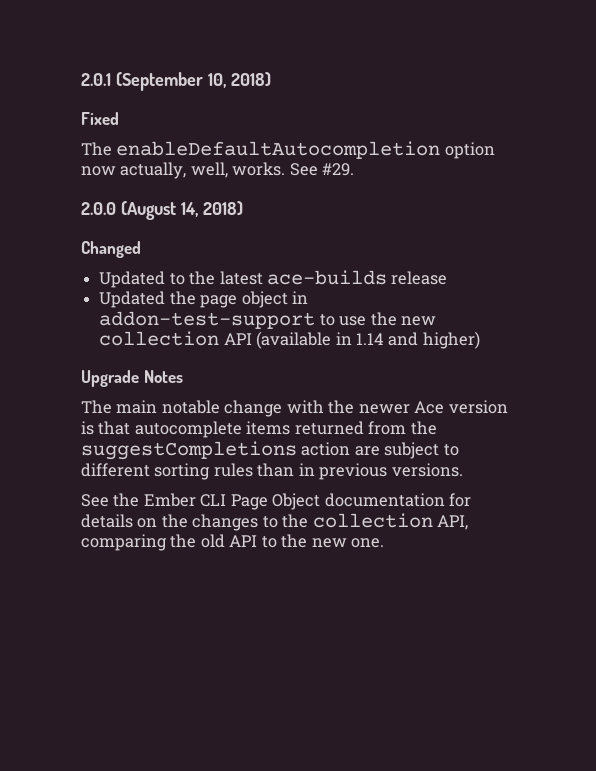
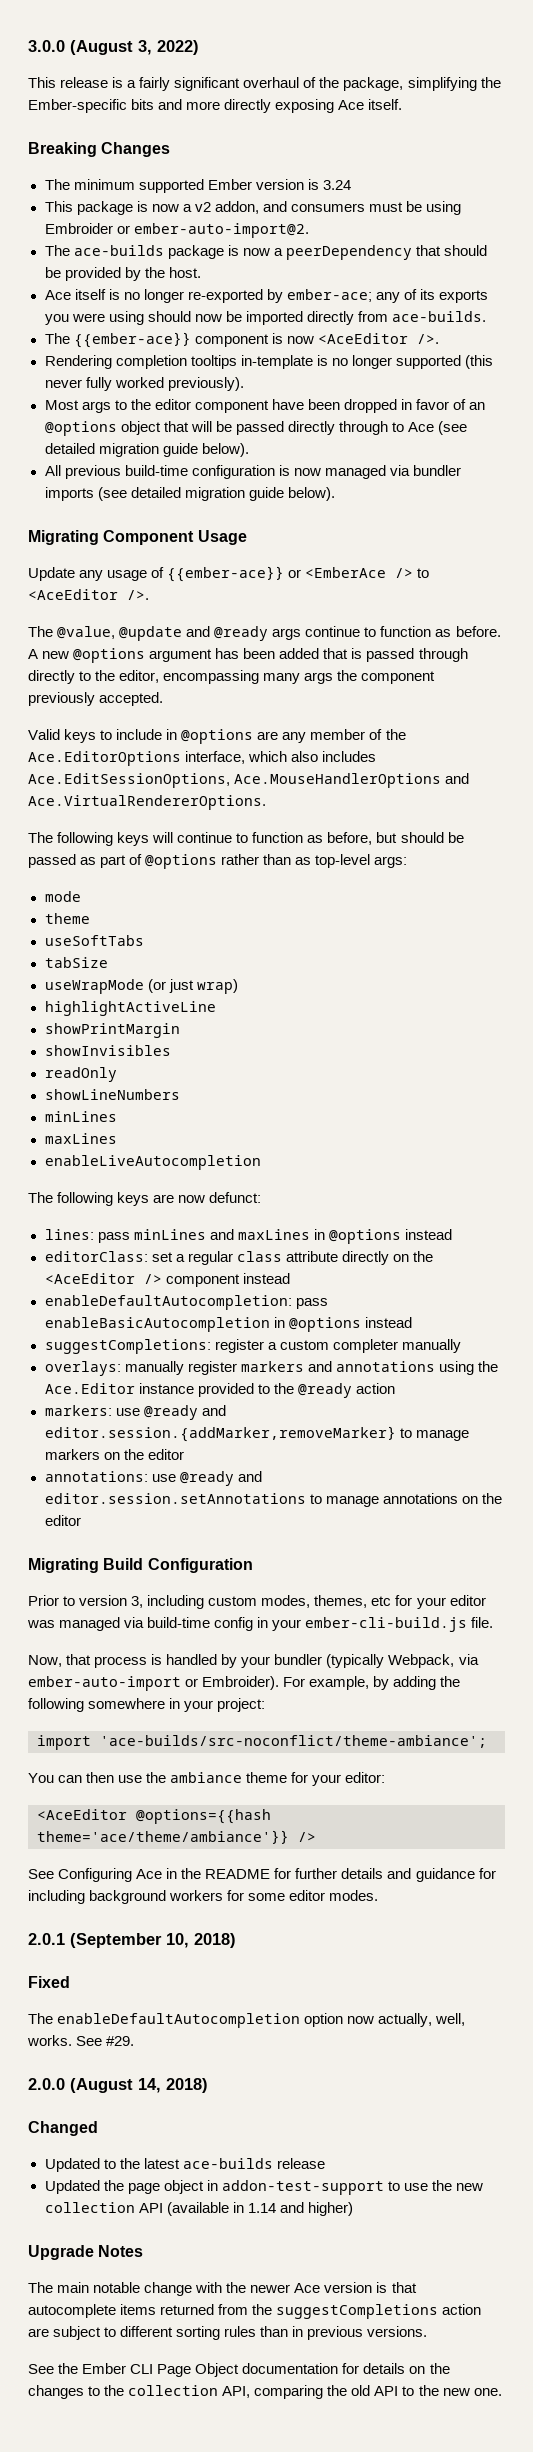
(81, 79) none -> [28,40,199,55] [28,77,501,91] [28,99,403,113] [28,142,171,157] [44,179,351,193] [44,201,462,215] [44,223,309,238] [44,245,487,260] [44,267,201,281] [44,289,489,303] [44,311,486,325] [44,332,439,348] [44,355,493,369] [44,377,244,391] [44,399,486,413] [44,421,468,436] [44,443,249,457] [44,465,461,479] [44,487,335,501] [28,530,247,545] [28,566,430,582] [28,589,149,600] [28,626,501,641] [28,648,468,663] [28,670,436,684] [28,692,164,706] [28,729,406,744] [28,751,377,766] [28,773,470,788] [28,795,266,810] [28,832,464,846] [28,854,408,869] [44,891,81,902] [44,913,90,924] [44,935,144,946] [44,957,108,968] [44,979,238,994] [44,1001,216,1016] [44,1023,180,1038] [44,1045,171,1056] [44,1067,117,1082] [44,1089,180,1100] [44,1111,117,1122] [44,1133,117,1144] [44,1155,261,1170] [28,1192,262,1206] [44,1229,452,1244] [44,1251,433,1265] [44,1273,290,1287] [44,1295,328,1310] [44,1317,412,1332] [44,1339,461,1354] [44,1361,498,1376] [44,1383,395,1398] [44,1405,226,1420] [44,1426,469,1442] [44,1449,184,1460] [44,1471,262,1486] [44,1493,502,1507] [44,1515,81,1526] [28,1558,253,1573] [28,1595,486,1609] [27,1617,494,1632] [28,1654,479,1668] [28,1676,461,1691] [28,1698,266,1712] [37,1735,487,1750] [28,1772,386,1786] [37,1809,271,1824] [37,1830,316,1844] [28,1868,496,1882] [28,1890,379,1904] 3.0.0 (August 3, 2022) // This release is a fairly significant overhaul of the package, simplifying the Ember-specific bits and more directly exposing Ace itself. // Breaking Changes // The minimum supported Ember version is 3.24 // This package is now a v2 addon, and consumers must be using Embroider or ember-auto-import@2. // The ace-builds package is now a peerDependency that should be provided by the host. // Ace itself is no longer re-exported by ember-ace; any of its exports you were using should now be imported directly from ace-builds. // The {{ember-ace}} component is now <AceEditor />. // Rendering completion tooltips in-template is no longer supported (this never fully worked previously). // Most args to the editor component have been dropped in favor of an @options object that will be passed directly through to Ace (see detailed migration guide below). // All previous build-time configuration is now managed via bundler imports (see detailed migration guide below). // Migrating Component Usage // Update any usage of {{ember-ace}} or <EmberAce /> to <AceEditor />. // The @value, @update and @ready args continue to function as before. A new @options argument has been added that is passed through directly to the editor, encompassing many args the component previously accepted. // Valid keys to include in @options are any member of the Ace.EditorOptions interface, which also includes Ace.EditSessionOptions, Ace.MouseHandlerOptions and Ace.VirtualRendererOptions. // The following keys will continue to function as before, but should be passed as part of @options rather than as top-level args: // mode // theme // useSoftTabs // tabSize // useWrapMode (or just wrap) // highlightActiveLine // showPrintMargin // showInvisibles // readOnly // showLineNumbers // minLines // maxLines // enableLiveAutocompletion // The following keys are now defunct: // lines: pass minLines and maxLines in @options instead // editorClass: set a regular class attribute directly on the <AceEditor /> component instead // enableDefaultAutocompletion: pass enableBasicAutocompletion in @options instead // suggestCompletions: register a custom completer manually // overlays: manually register markers and annotations using the Ace.Editor instance provided to the @ready action // markers: use @ready and editor.session.{addMarker,removeMarker} to manage markers on the editor // annotations: use @ready and editor.session.setAnnotations to manage annotations on the editor // Migrating Build Configuration // Prior to version 3, including custom modes, themes, etc for your editor was managed via build-time config in your ember-cli-build.js file. // Now, that process is handled by your bundler (typically Webpack, via ember-auto-import or Embroider). For example, by adding the following somewhere in your project: // import 'ace-builds/src-noconflict/theme-ambiance'; // You can then use the ambiance theme for your editor: // <AceEditor @options={{hash theme='ace/theme/ambiance'}} /> // See Configuring Ace in the README for further details and guidance for including background workers for some editor modes. //

